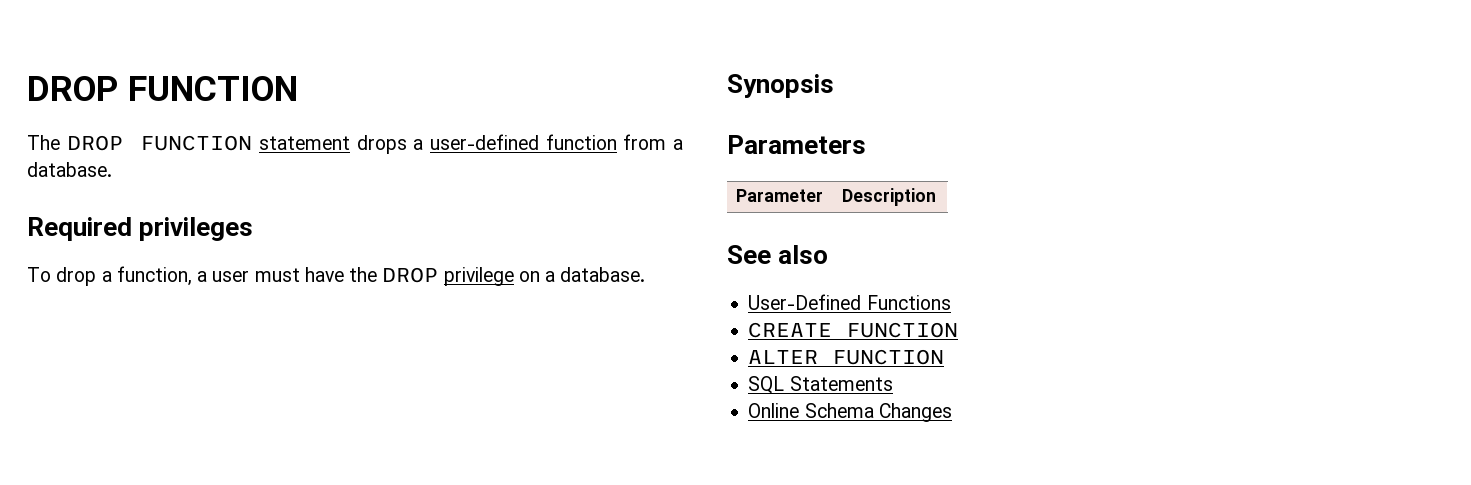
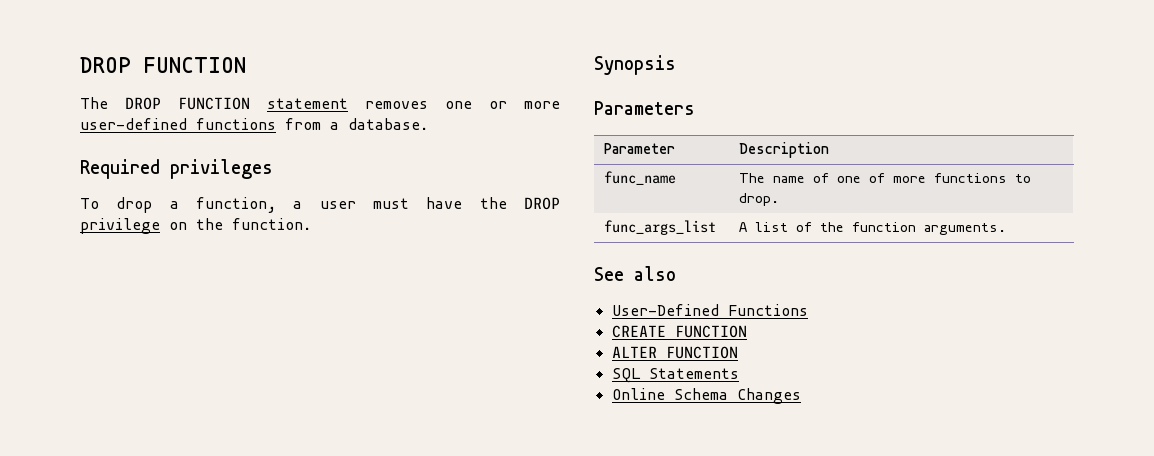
[356,134,617,154] drops a user-defined function -> [365,101,560,109] [80,118,276,130] removes one or more user-defined functions
[545,267,646,282] a database. -> [196,218,311,230] the function.
(937, 197) none -> [603,171,676,185] [738,173,1031,183] [738,193,779,206] [603,220,716,235] [738,222,1006,235] // func_name | The name of one of more functions to drop. // func_args_list | A list of the function arguments.

